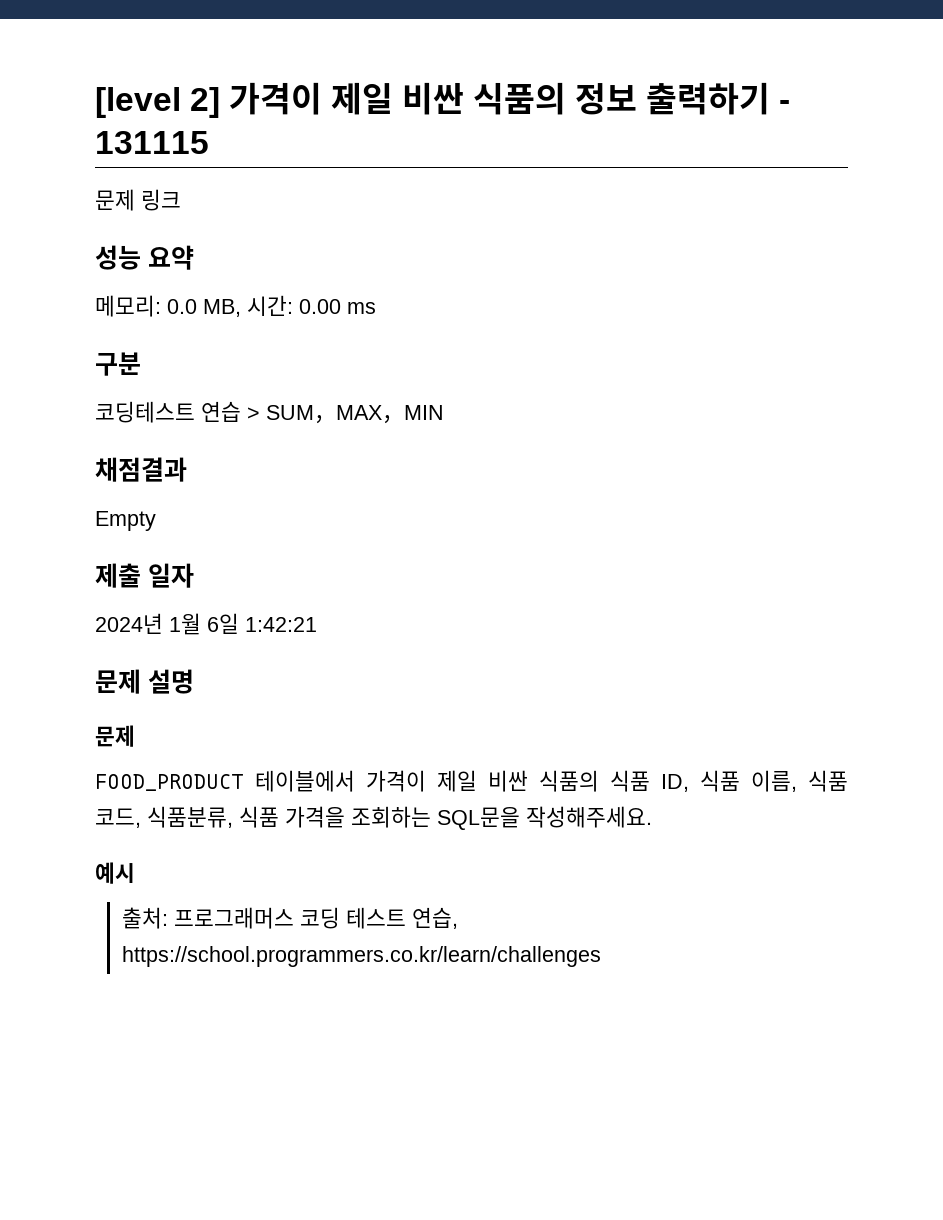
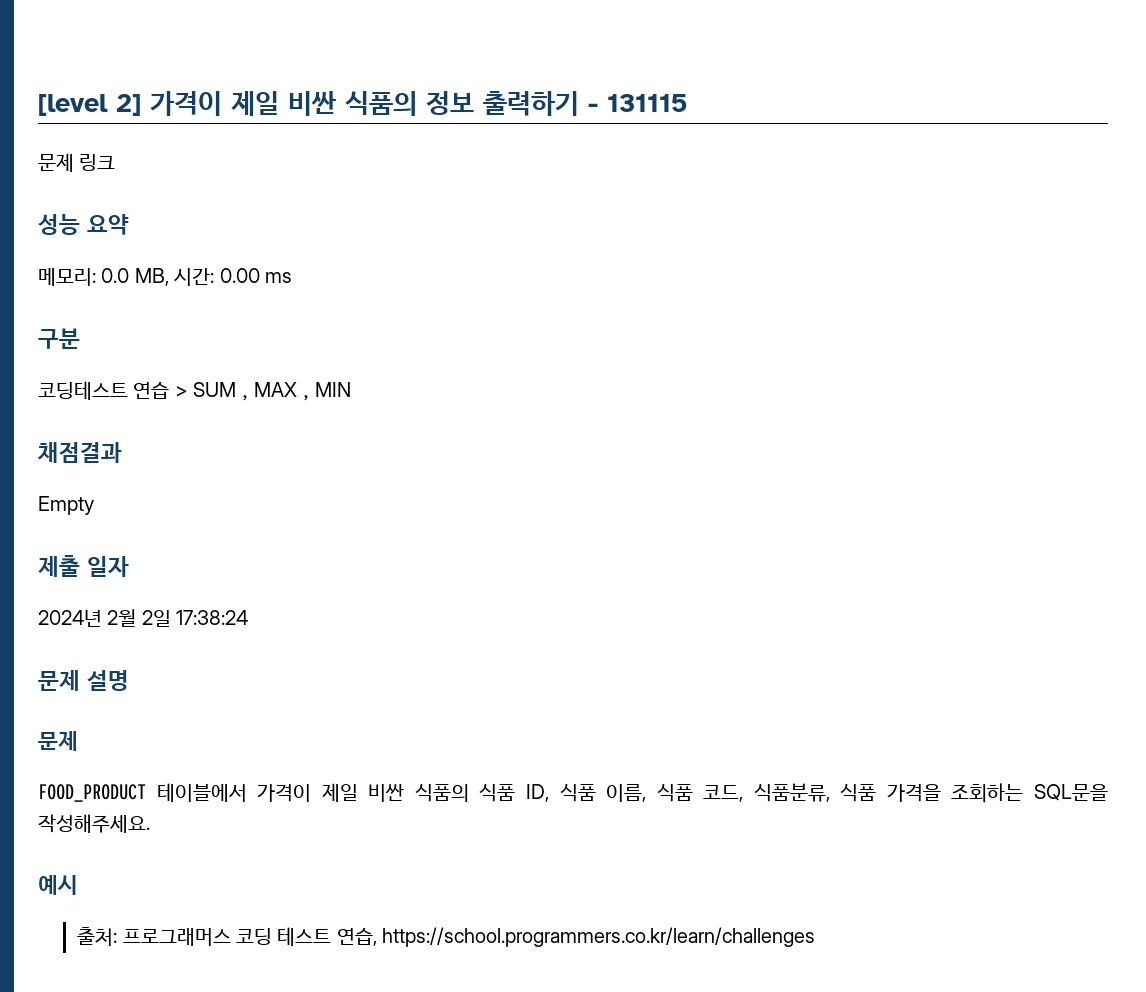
[169,613,317,635] 1월 6일 1:42:21 -> [107,609,249,627] 2월 2일 17:38:24

